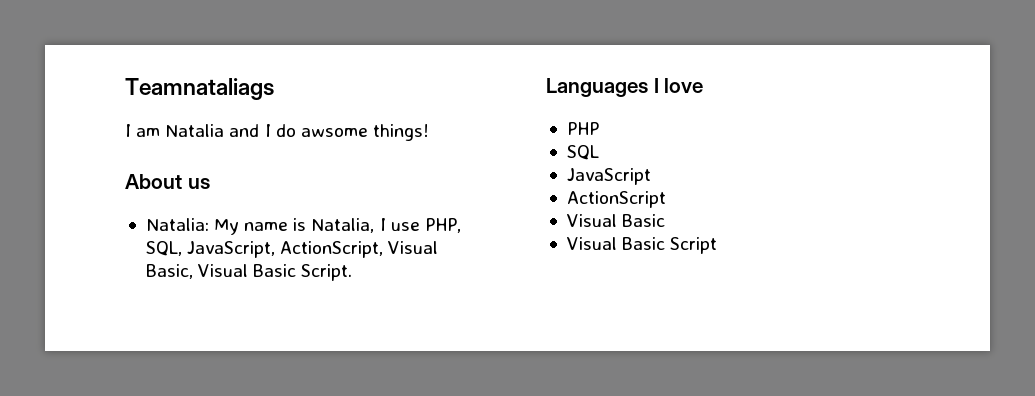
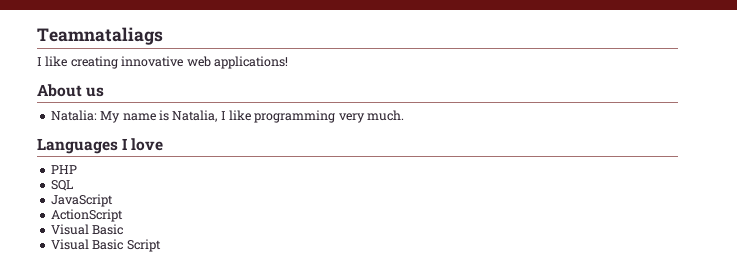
[136,124,429,141] am Natalia and I do awsome things! -> [45,56,288,69] like creating innovative web applications!
[390,218,461,233] [145,241,439,258] [145,264,353,281] use PHP, SQL, JavaScript, ActionScript, Visual Basic, Visual Basic Script. -> [229,110,405,123] like programming very much.

